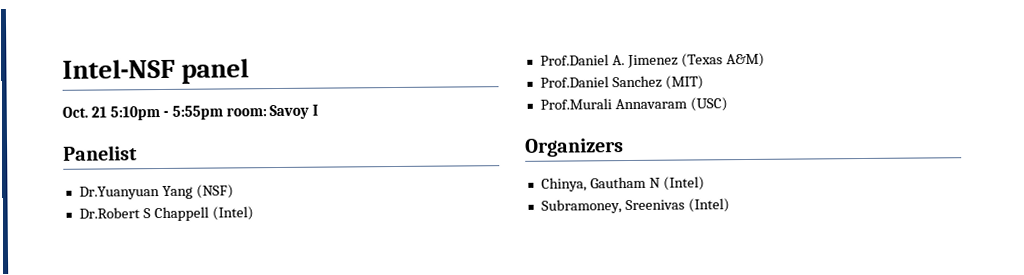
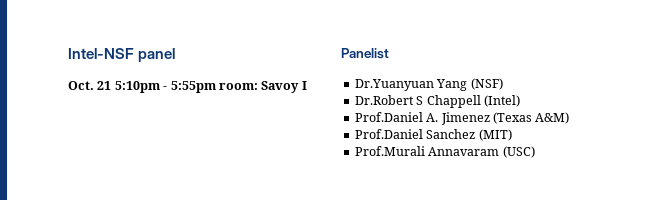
[525,138,624,157] [540,176,705,192] [540,198,730,214] // Organizers // Chinya, Gautham N (Intel) // Subramoney, Sreenivas (Intel) -> (535, 152) none

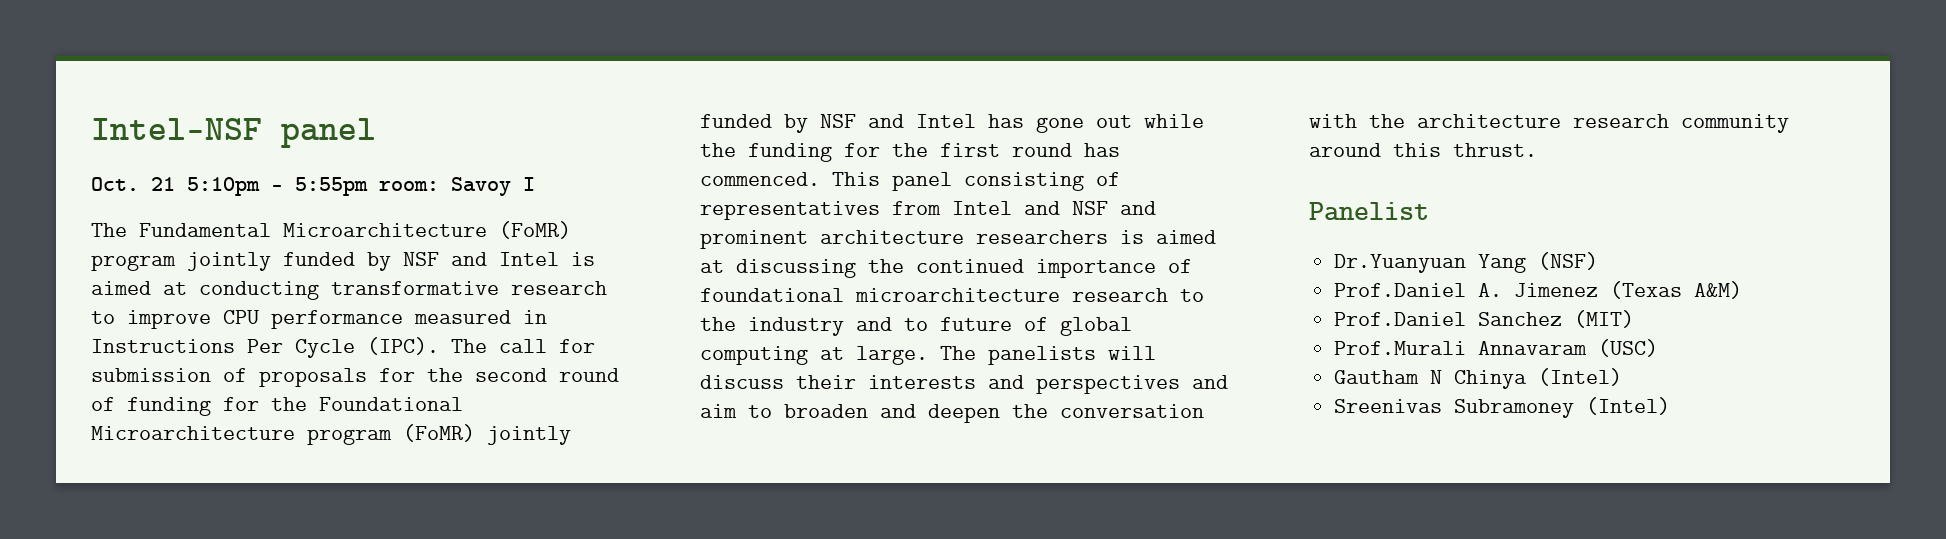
(307, 85) none -> [91,221,571,239] [91,252,595,271] [91,281,607,300] [91,310,547,329] [91,337,595,358] [91,368,619,387] [91,397,463,416] [91,424,571,445] [700,114,1204,133] [700,143,1120,162] [700,172,1120,191] [700,201,1156,220] [700,230,1216,249] [700,259,1192,278] [700,288,1204,302] [700,317,1132,336] [700,346,1156,365] [700,375,1228,394] [700,404,1204,423] [1309,114,1789,133] [1309,143,1537,157] // The Fundamental Microarchitecture (FoMR) program jointly funded by NSF and Intel is aimed at conducting transformative research to improve CPU performance measured in Instructions Per Cycle (IPC). The call for submission of proposals for the second round of funding for the Foundational Microarchitecture program (FoMR) jointly funded by NSF and Intel has gone out while the funding for the first round has commenced. This panel consisting of representatives from Intel and NSF and prominent architecture researchers is aimed at discussing the continued importance of foundational microarchitecture research to the industry and to future of global computing at large. The panelists will discuss their interests and perspectives and aim to broaden and deepen the conversation with the architecture research community around this thrust.
[354,95,520,108] // Dr.Robert S Chappell (Intel) -> (1599, 261) none
(535, 152) none -> [1334,368,1623,389] [1334,397,1671,418] // Gautham N Chinya (Intel) // Sreenivas Subramoney (Intel)

